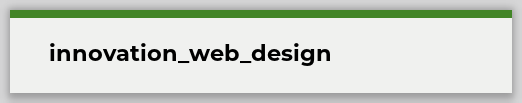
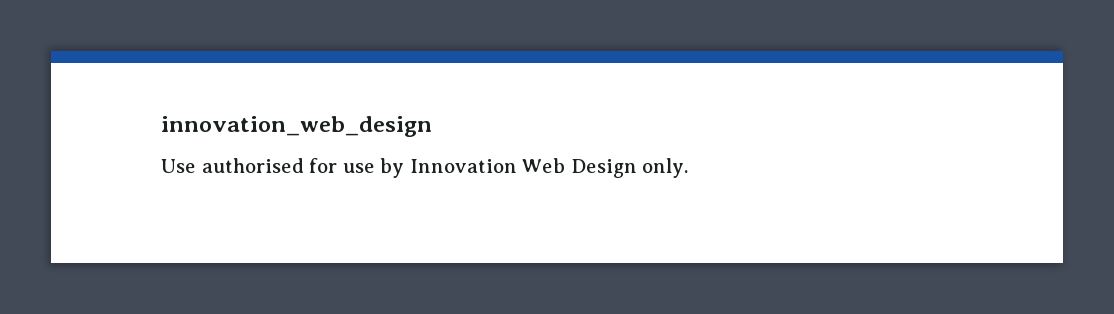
(332, 54) none -> [161,158,689,178] // Use authorised for use by Innovation Web Design only.

